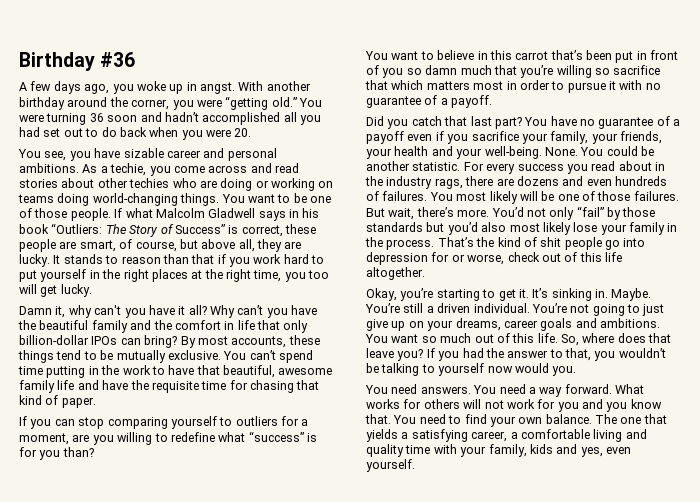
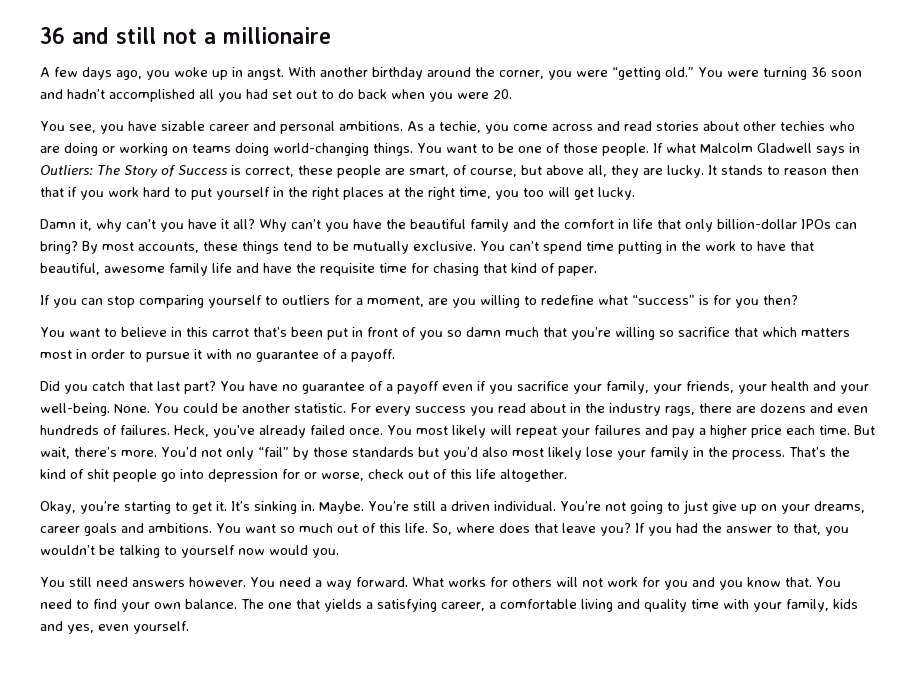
[19,52,136,71] Birthday #36 -> [40,27,331,44] 36 and still not a millionaire
[302,208,320,218] [19,223,103,234] his book “Outliers: -> [40,165,93,176] Outliers:
[174,224,225,234] Success” -> [178,165,227,175] Success
[162,254,189,264] than -> [831,165,859,175] then
[62,447,94,457] than? -> [763,295,798,305] then?
[429,191,679,204] You most likely will be one of those failures. -> [174,425,850,438] Heck, you've already failed once. You most likely will repeat your failures and pay a higher price each time.
[391,384,471,394] need answers. -> [68,577,246,587] still need answers however.

